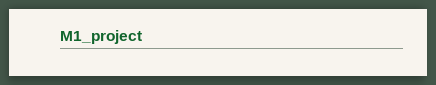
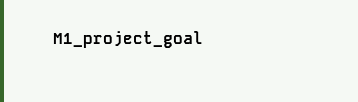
[60,30,142,44] M1_project -> [53,31,203,48] M1_project_goal

